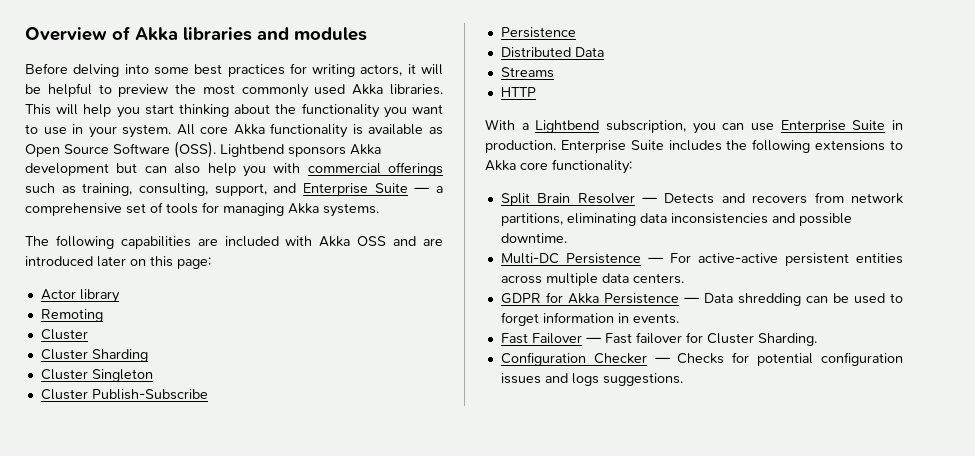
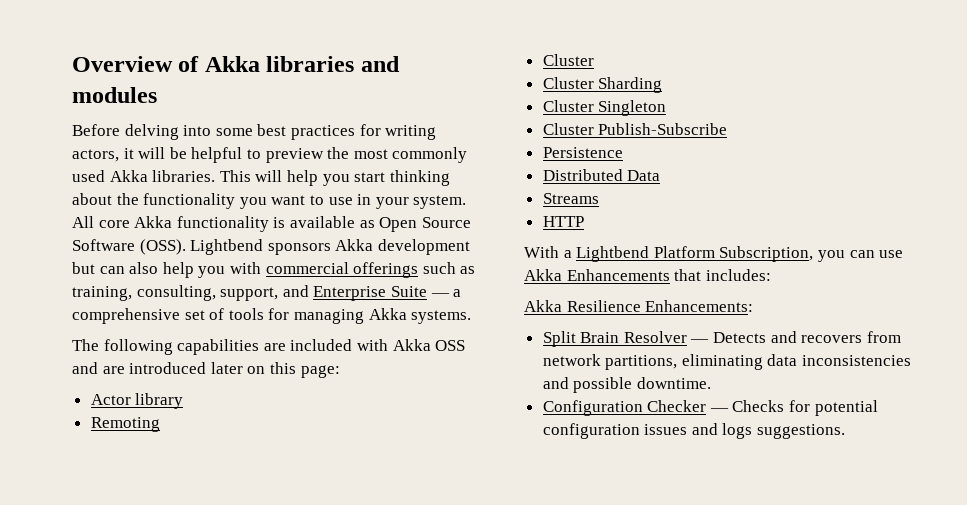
[606,120,686,133] subscription, -> [653,246,814,262] Platform Subscription,
[780,120,903,133] [485,139,903,153] [485,159,632,174] Enterprise Suite in production. Enterprise Suite includes the following extensions to Akka core functionality: -> [524,269,771,281] [524,300,754,312] Akka Enhancements that includes: // Akka Resilience Enhancements:
[500,253,903,266] [500,273,684,286] [500,292,903,306] [500,312,679,326] [500,332,817,346] // Multi-DC Persistence — For active-active persistent entities across multiple data centers. // GDPR for Akka Persistence — Data shredding can be used to forget information in events. // Fast Failover — Fast failover for Cluster Sharding. -> (711, 383) none

